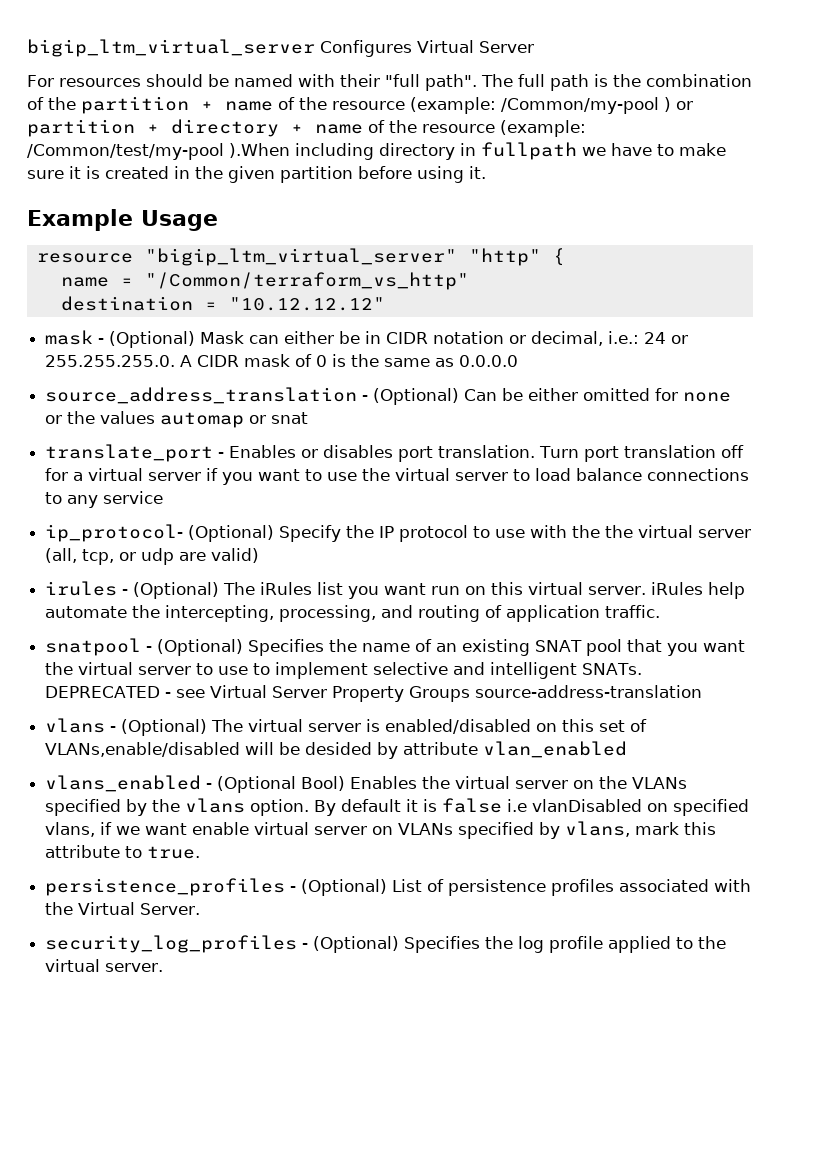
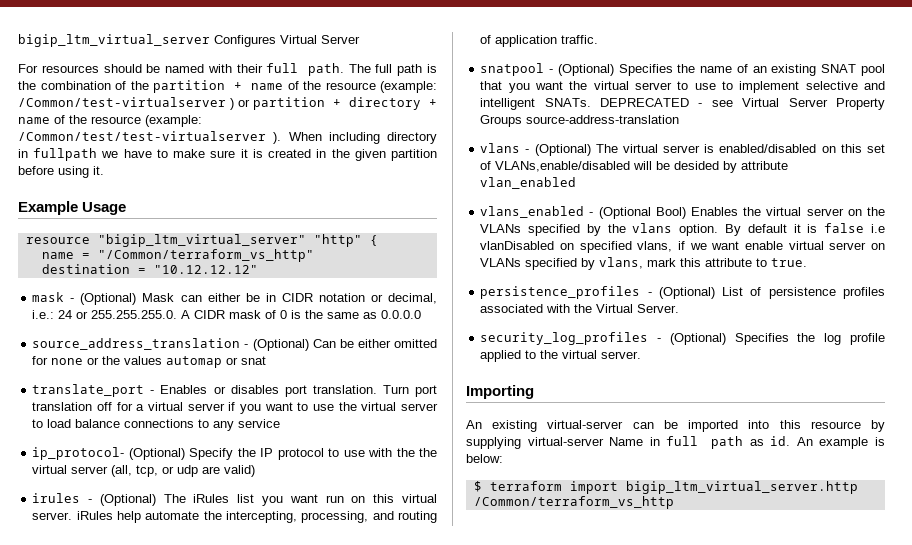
[385,74,477,91] "full path". -> [266,63,344,76] full path.
[501,97,659,114] /Common/my-pool -> [18,97,226,107] /Common/test-virtualserver
[27,143,290,160] /Common/test/my-pool ).When -> [18,131,322,144] /Common/test/test-virtualserver ). When
(164, 967) none -> [466,385,534,399] [466,420,885,432] [466,436,885,449] [466,454,503,463] [473,481,858,494] [473,496,674,509] // Importing // An existing virtual-server can be imported into this resource by supplying virtual-server Name in full path as id. An example is below: // $ terraform import bigip_ltm_virtual_server.http /Common/terraform_vs_http

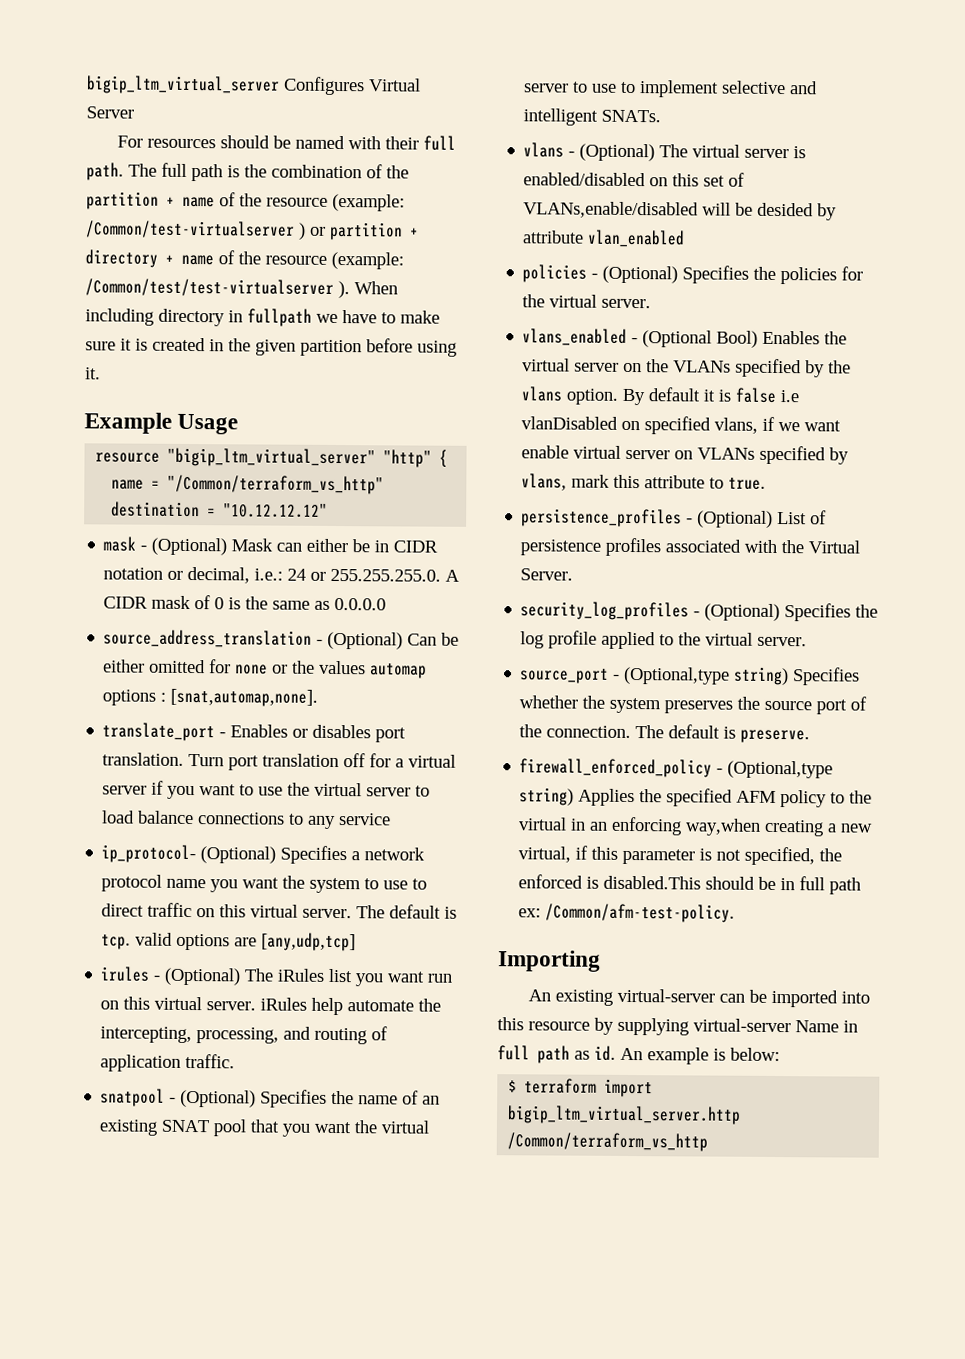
[226,356,267,365] or snat -> [102,688,319,707] options : [snat,automap,none].
[189,448,438,460] [32,465,256,477] Specify the IP protocol to use with the the virtual server (all, tcp, or udp are valid) -> [280,845,426,865] [101,874,428,894] [101,902,458,919] [101,932,357,952] Specifies a network protocol name you want the system to use to direct traffic on this virtual server. The default is tcp. valid options are [any,udp,tcp]
[600,98,885,110] [480,115,680,127] DEPRECATED - see Virtual Server Property Groups source-address-translation -> (662, 116) none
(577, 183) none -> [522,264,864,285] [522,294,652,309] // policies - (Optional) Specifies the policies for the virtual server.
(642, 355) none -> [519,666,861,686] [519,695,868,715] [519,724,811,744] [519,758,834,779] [519,787,873,808] [518,816,874,837] [518,845,843,866] [518,874,862,895] [518,903,736,923] // source_port - (Optional,type string) Specifies whether the system preserves the source port of the connection. The default is preserve. // firewall_enforced_policy - (Optional,type string) Applies the specified AFM policy to the virtual in an enforcing way,when creating a new virtual, if this parameter is not specified, the enforced is disabled.This should be in full path ex: /Common/afm-test-policy.

